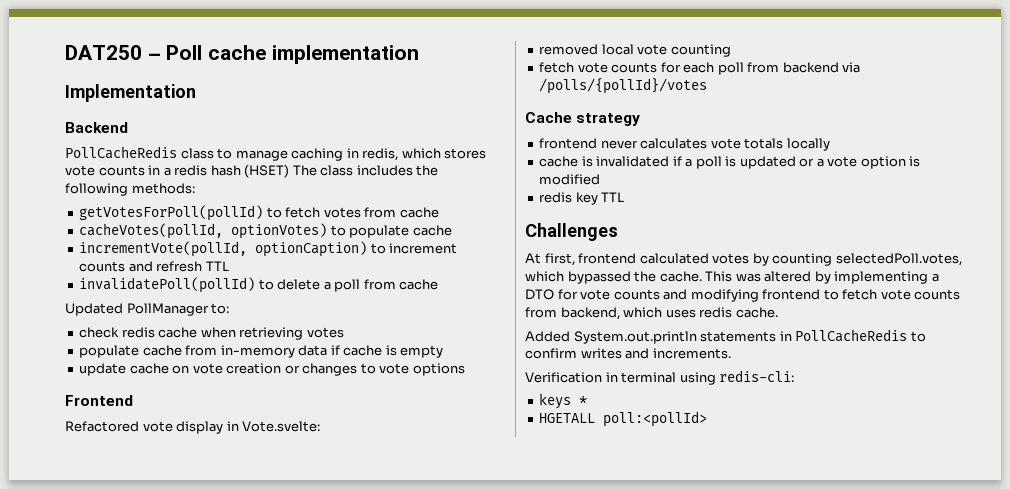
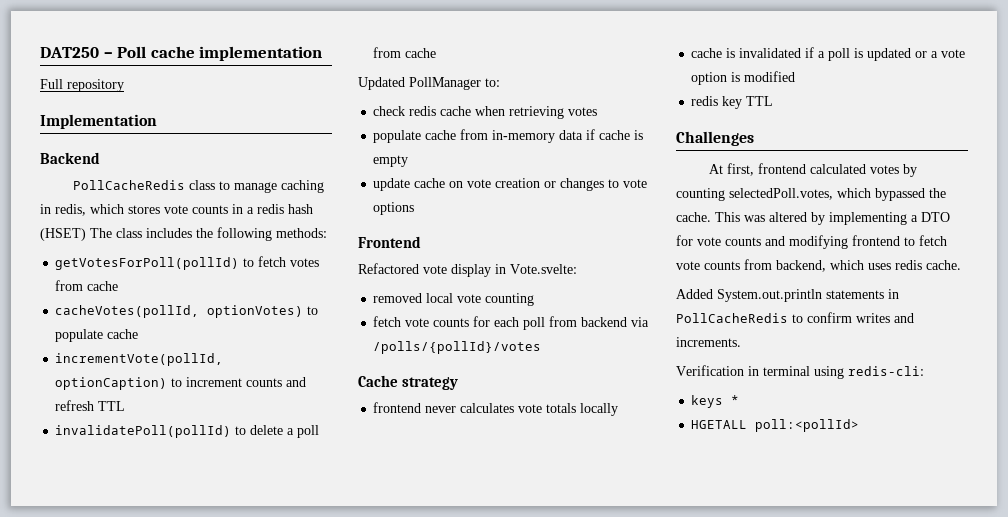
(419, 54) none -> [40,79,124,92] // Full repository

